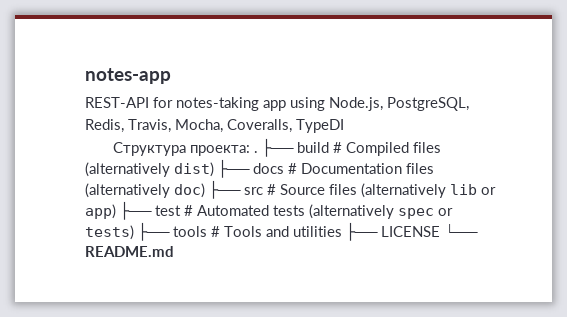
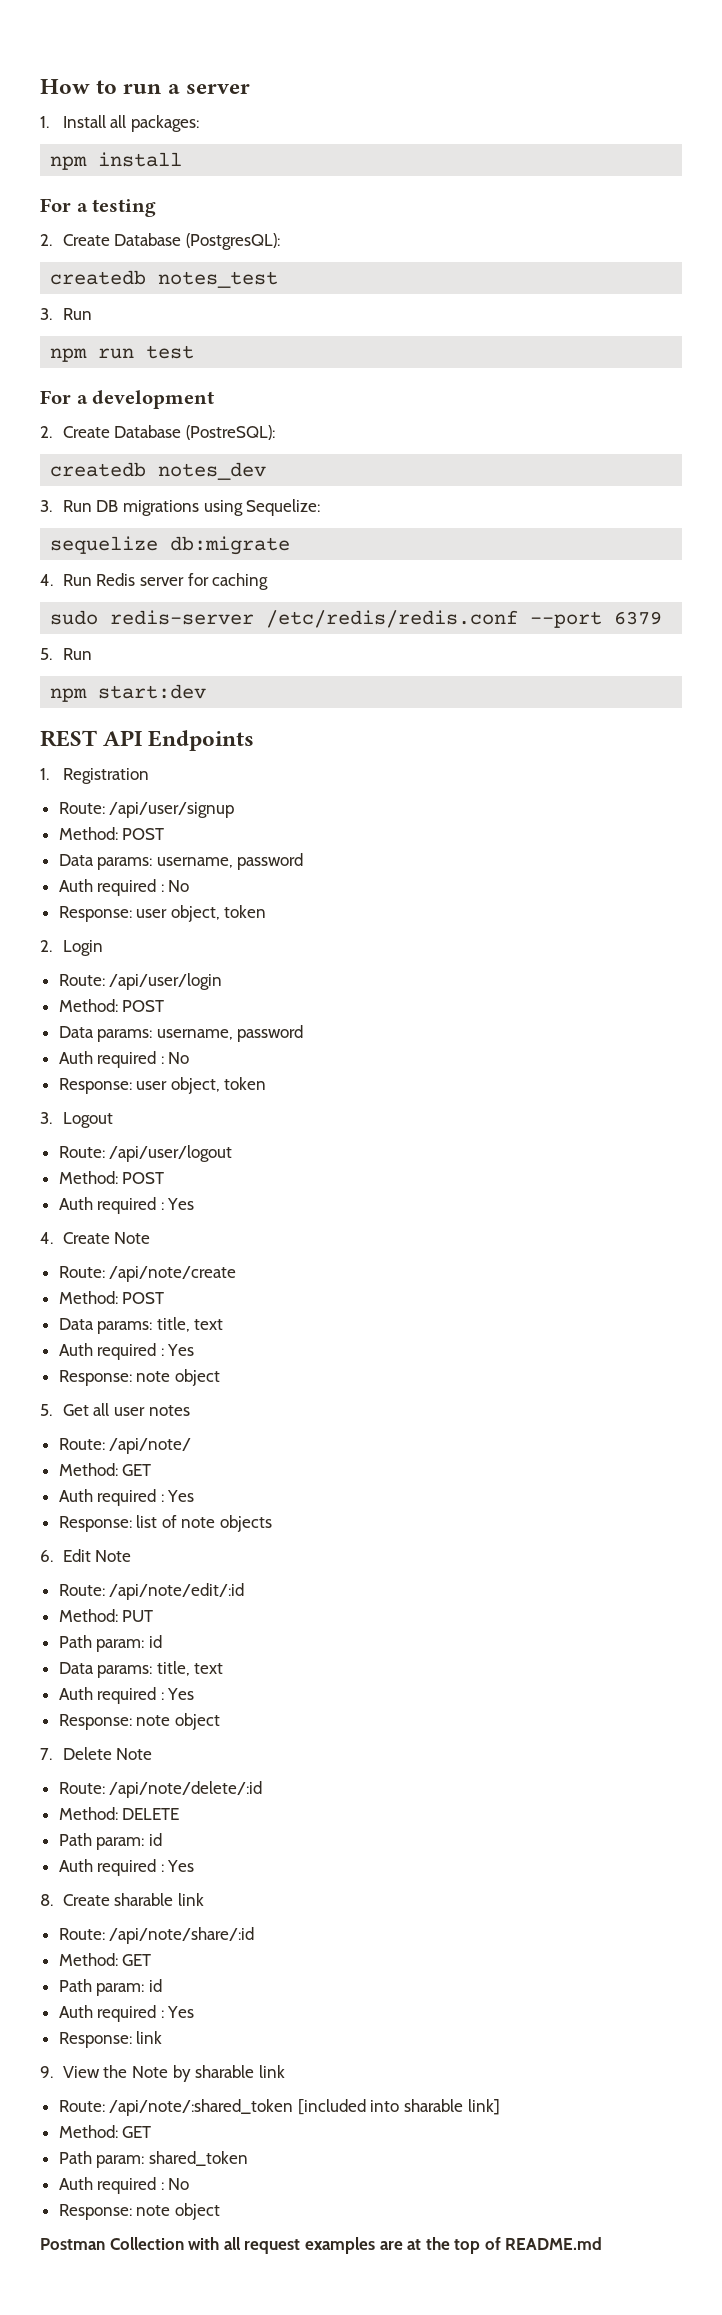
[85,68,171,84] [85,97,469,111] [85,119,344,133] [113,138,442,157] [85,159,434,178] [85,180,496,199] [85,201,453,220] [85,222,478,241] notes-app // REST-API for notes-taking app using Node.js, PostgreSQL, Redis, Travis, Mocha, Coveralls, TypeDI // Структура проекта: . ├── build # Compiled files (alternatively dist) ├── docs # Documentation files (alternatively doc) ├── src # Source files (alternatively lib or app) ├── test # Automated tests (alternatively spec or tests) ├── tools # Tools and utilities ├── LICENSE └── -> [40,79,250,94] [40,115,200,132] [50,152,183,170] [40,198,157,217] [40,233,281,250] [50,270,279,288] [40,308,92,320] [50,345,195,362] [40,390,215,409] [40,425,276,440] [50,462,267,480] [40,499,321,516] [50,536,291,555] [40,573,269,590] [50,610,663,628] [40,648,92,660] [50,684,207,702] [40,730,255,751] [40,768,149,784] [58,802,235,818] [58,827,165,840] [58,853,304,870] [58,879,190,896] [58,905,267,922] [40,940,103,956] [58,973,223,990] [58,999,165,1012] [58,1025,304,1042] [58,1051,190,1068] [58,1077,267,1094] [40,1112,113,1128] [58,1145,233,1162] [58,1171,165,1184] [58,1197,195,1214] [40,1232,151,1244] [58,1266,237,1282] [58,1291,165,1304] [58,1317,224,1334] [58,1343,195,1360] [58,1369,220,1386] [40,1403,190,1416] [58,1438,192,1454] [58,1463,152,1476] [58,1489,195,1506] [58,1515,273,1532] [40,1549,132,1562] [58,1583,245,1600] [58,1609,154,1622] [58,1635,162,1652] [58,1661,224,1678] [58,1687,195,1704] [58,1713,220,1730] [40,1747,153,1760] [58,1781,263,1798] [58,1807,180,1820] [58,1833,162,1850] [58,1859,195,1876] [40,1893,205,1906] [58,1927,255,1944] [58,1953,152,1966] [58,1979,162,1996] [58,2005,195,2022] [58,2031,163,2048] [40,2065,285,2082] [58,2099,500,2116] [58,2125,152,2138] [58,2151,248,2168] [58,2177,190,2194] [58,2203,220,2220] [40,2237,501,2254] How to run a server // 1. Install all packages: // npm install // For a testing // 2. Create Database (PostgresQL): // createdb notes_test // 3. Run // npm run test // For a development // 2. Create Database (PostreSQL): // createdb notes_dev // 3. Run DB migrations using Sequelize: // sequelize db:migrate // 4. Run Redis server for caching // sudo redis-server /etc/redis/redis.conf --port 6379 // 5. Run // npm start:dev // REST API Endpoints // 1. Registration // Route: /api/user/signup // Method: POST // Data params: username, password // Auth required : No // Response: user object, token // 2. Login // Route: /api/user/login // Method: POST // Data params: username, password // Auth required : No // Response: user object, token // 3. Logout // Route: /api/user/logout // Method: POST // Auth required : Yes // 4. Create Note // Route: /api/note/create // Method: POST // Data params: title, text // Auth required : Yes // Response: note object // 5. Get all user notes // Route: /api/note/ // Method: GET // Auth required : Yes // Response: list of note objects // 6. Edit Note // Route: /api/note/edit/:id // Method: PUT // Path param: id // Data params: title, text // Auth required : Yes // Response: note object // 7. Delete Note // Route: /api/note/delete/:id // Method: DELETE // Path param: id // Auth required : Yes // 8. Create sharable link // Route: /api/note/share/:id // Method: GET // Path param: id // Auth required : Yes // Response: link // 9. View the Note by sharable link // Route: /api/note/:shared_token [included into sharable link] // Method: GET // Path param: shared_token // Auth required : No // Response: note object // Postman Collection with all request examples are at the top of

